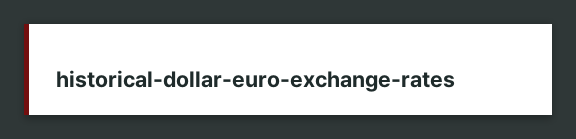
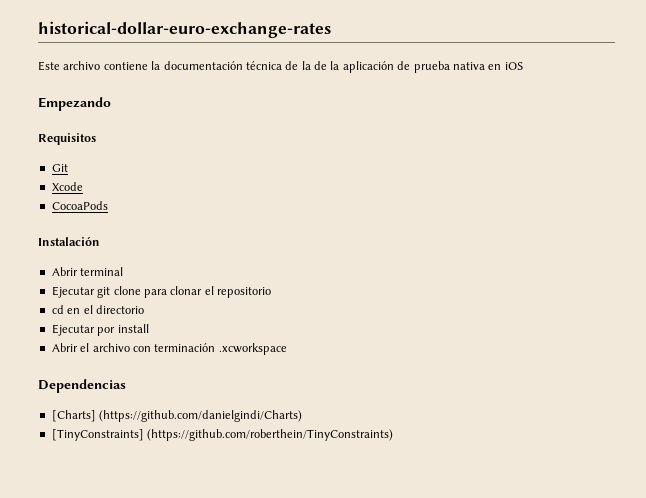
(455, 81) none -> [38,61,523,73] [38,97,111,111] [38,133,96,145] [51,164,68,172] [51,182,83,191] [51,201,108,210] [38,237,100,246] [51,267,124,276] [51,286,271,298] [51,305,144,314] [51,324,149,336] [51,343,287,355] [38,379,126,393] [51,410,303,422] [51,429,394,441] // Este archivo contiene la documentación técnica de la de la aplicación de prueba nativa en iOS // Empezando // Requisitos // Git // Xcode // CocoaPods // Instalación // Abrir terminal // Ejecutar git clone para clonar el repositorio // cd en el directorio // Ejecutar por install // Abrir el archivo con terminación .xcworkspace // Dependencias // [Charts] (https://github.com/danielgindi/Charts) // [TinyConstraints] (https://github.com/roberthein/TinyConstraints)

